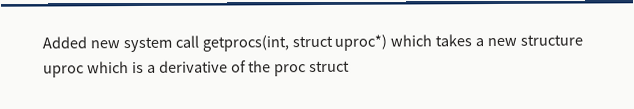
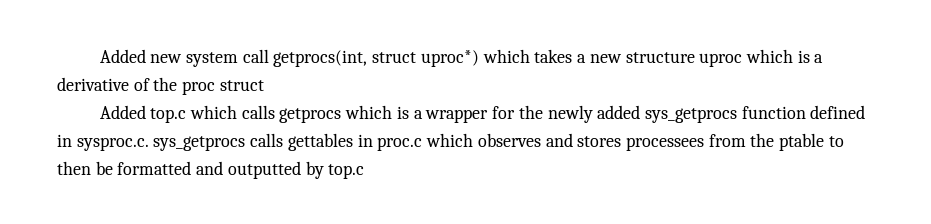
(351, 66) none -> [99,105,866,123] [57,133,844,151] [57,161,365,179] // Added top.c which calls getprocs which is a wrapper for the newly added sys_getprocs function defined in sysproc.c. sys_getprocs calls gettables in proc.c which observes and stores processees from the ptable to then be formatted and outputted by top.c

